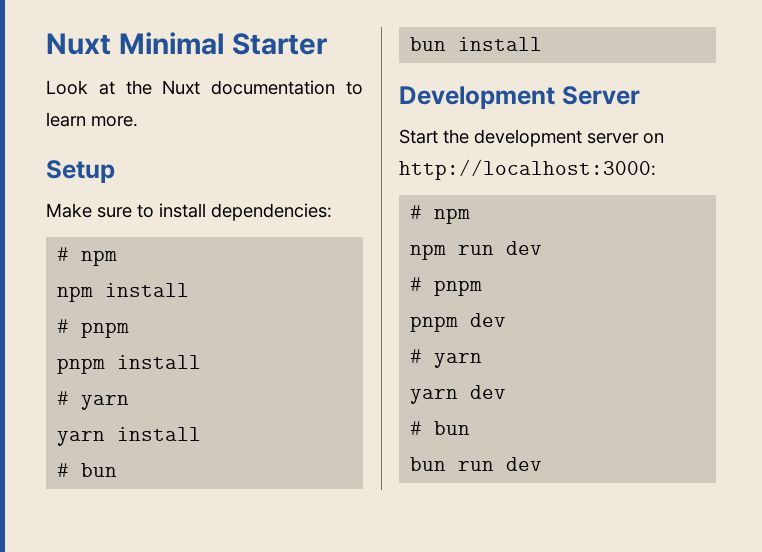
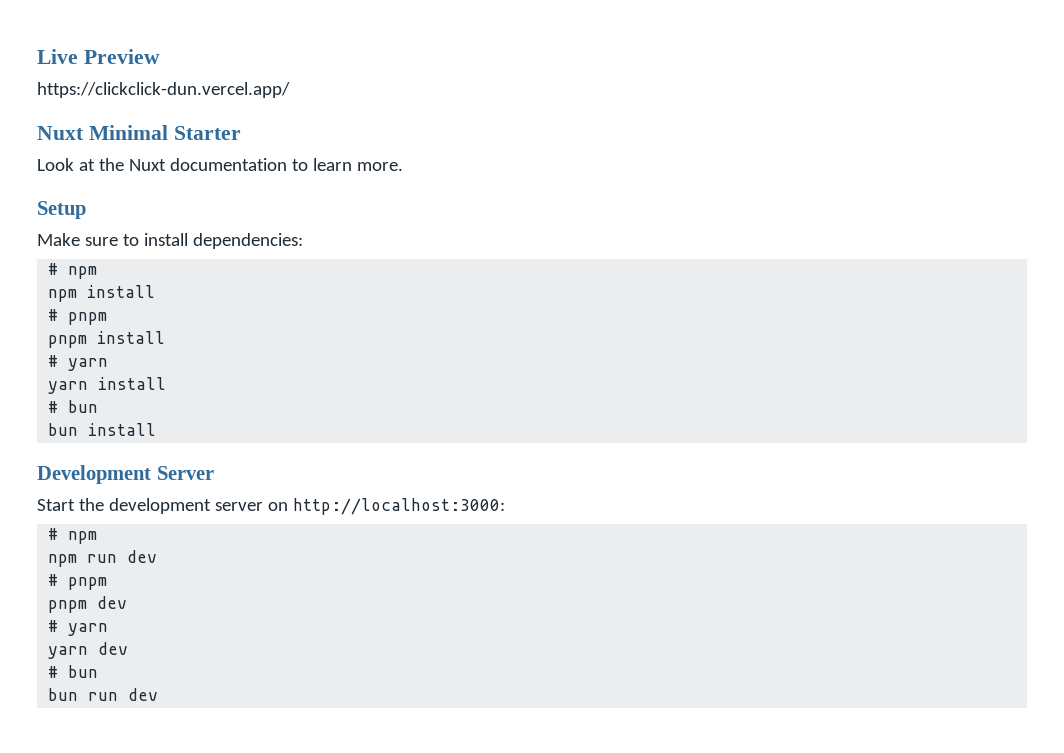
(46, 44) none -> [37,49,160,64] [37,82,290,98] Live Preview // https://clickclick-dun.vercel.app/ //

